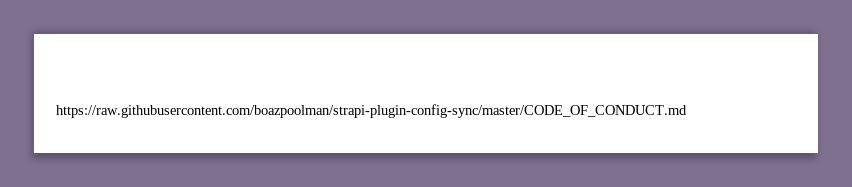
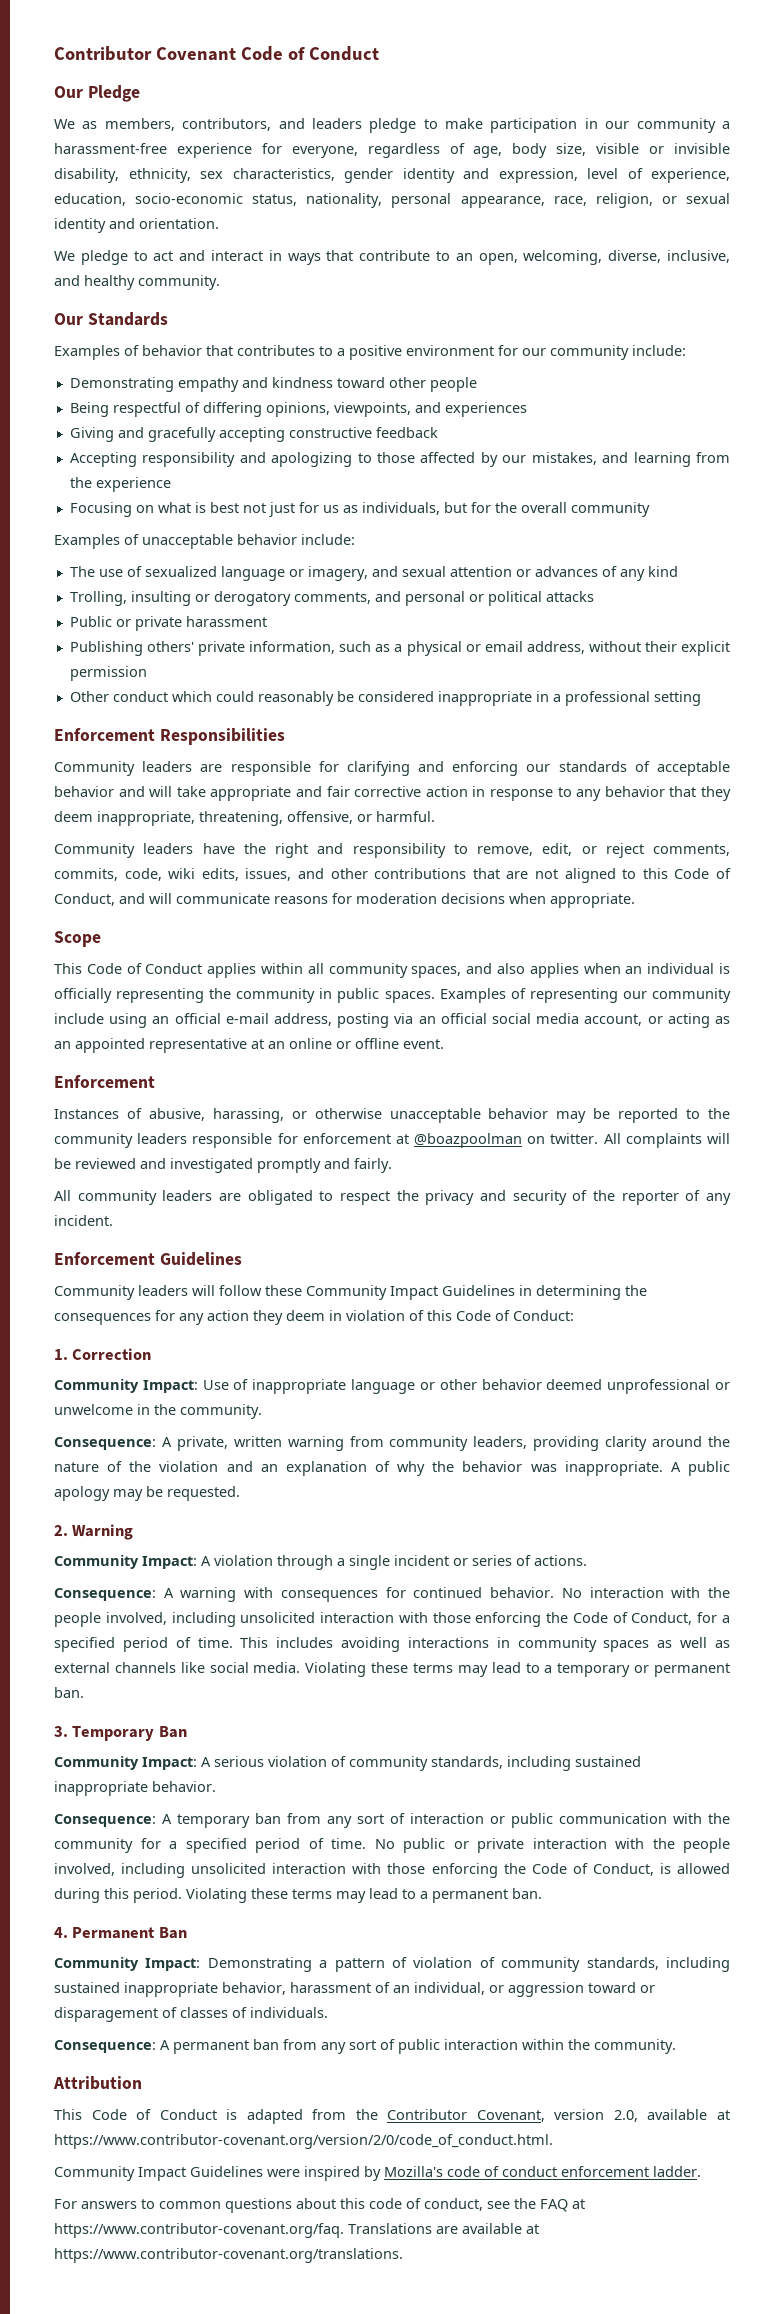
[56,104,687,118] https://raw.githubusercontent.com/boazpoolman/strapi-plugin-config-sync/master/CODE_OF_CONDUCT.md -> [54,46,379,61] [54,85,140,102] [54,118,730,133] [54,143,731,158] [54,168,730,183] [54,193,730,208] [54,218,219,233] [54,250,730,265] [54,275,220,290] [54,312,168,326] [54,345,686,360] [69,377,477,392] [69,402,527,417] [69,427,438,442] [69,452,731,467] [69,477,171,492] [69,502,650,517] [54,534,355,549] [69,566,678,581] [69,591,594,606] [69,616,267,631] [69,641,730,656] [69,666,147,681] [69,691,701,706] [54,728,285,745] [54,761,730,776] [54,786,732,801] [54,811,435,826] [54,843,730,858] [54,868,732,883] [54,893,635,908] [54,931,101,947] [54,963,730,978] [54,988,731,1003] [54,1013,731,1028] [54,1038,444,1053] [54,1075,155,1088] [54,1108,730,1123] [54,1133,730,1148] [54,1158,392,1173] [54,1190,731,1205] [54,1215,113,1226] [54,1252,242,1266] [54,1285,647,1300] [54,1310,574,1325] [54,1348,152,1360] [54,1379,730,1394] [54,1404,262,1419] [54,1436,730,1451] [54,1461,730,1476] [54,1486,240,1501] [54,1524,134,1540] [54,1555,587,1570] [54,1587,731,1602] [54,1612,730,1627] [54,1637,730,1652] [54,1662,730,1677] [54,1687,84,1698] [54,1726,187,1741] [54,1756,641,1771] [54,1781,216,1796] [54,1813,730,1828] [54,1838,730,1853] [54,1863,730,1878] [54,1888,542,1903] [54,1927,187,1939] [54,1957,730,1972] [54,1982,655,1997] [54,2007,328,2022] [54,2039,676,2054] [53,2076,142,2090] [54,2109,731,2124] [54,2134,553,2149] [54,2166,701,2181] [54,2198,585,2213] [54,2223,539,2238] [54,2248,403,2263] Contributor Covenant Code of Conduct // Our Pledge // We as members, contributors, and leaders pledge to make participation in our community a harassment-free experience for everyone, regardless of age, body size, visible or invisible disability, ethnicity, sex characteristics, gender identity and expression, level of experience, education, socio-economic status, nationality, personal appearance, race, religion, or sexual identity and orientation. // We pledge to act and interact in ways that contribute to an open, welcoming, diverse, inclusive, and healthy community. // Our Standards // Examples of behavior that contributes to a positive environment for our community include: // Demonstrating empathy and kindness toward other people // Being respectful of differing opinions, viewpoints, and experiences // Giving and gracefully accepting constructive feedback // Accepting responsibility and apologizing to those affected by our mistakes, and learning from the experience // Focusing on what is best not just for us as individuals, but for the overall community // Examples of unacceptable behavior include: // The use of sexualized language or imagery, and sexual attention or advances of any kind // Trolling, insulting or derogatory comments, and personal or political attacks // Public or private harassment // Publishing others' private information, such as a physical or email address, without their explicit permission // Other conduct which could reasonably be considered inappropriate in a professional setting // Enforcement Responsibilities // Community leaders are responsible for clarifying and enforcing our standards of acceptable behavior and will take appropriate and fair corrective action in response to any behavior that they deem inappropriate, threatening, offensive, or harmful. // Community leaders have the right and responsibility to remove, edit, or reject comments, commits, code, wiki edits, issues, and other contributions that are not aligned to this Code of Conduct, and will communicate reasons for moderation decisions when appropriate. // Scope // This Code of Conduct applies within all community spaces, and also applies when an individual is officially representing the community in public spaces. Examples of representing our community include using an official e-mail address, posting via an official social media account, or acting as an appointed representative at an online or offline event. // Enforcement // Instances of abusive, harassing, or otherwise unacceptable behavior may be reported to the community leaders responsible for enforcement at @boazpoolman on twitter. All complaints will be reviewed and investigated promptly and fairly. // All community leaders are obligated to respect the privacy and security of the reporter of any incident. // Enforcement Guidelines // Community leaders will follow these Community Impact Guidelines in determining the consequences for any action they deem in violation of this Code of Conduct: // 1. Correction // Community Impact: Use of inappropriate language or other behavior deemed unprofessional or unwelcome in the community. // Consequence: A private, written warning from community leaders, providing clarity around the nature of the violation and an explanation of why the behavior was inappropriate. A public apology may be requested. // 2. Warning // Community Impact: A violation through a single incident or series of actions. // Consequence: A warning with consequences for continued behavior. No interaction with the people involved, including unsolicited interaction with those enforcing the Code of Conduct, for a specified period of time. This includes avoiding interactions in community spaces as well as external channels like social media. Violating these terms may lead to a temporary or permanent ban. // 3. Temporary Ban // Community Impact: A serious violation of community standards, including sustained inappropriate behavior. // Consequence: A temporary ban from any sort of interaction or public communication with the community for a specified period of time. No public or private interaction with the people involved, including unsolicited interaction with those enforcing the Code of Conduct, is allowed during this period. Violating these terms may lead to a permanent ban. // 4. Permanent Ban // Community Impact: Demonstrating a pattern of violation of community standards, including sustained inappropriate behavior, harassment of an individual, or aggression toward or disparagement of classes of individuals. // Consequence: A permanent ban from any sort of public interaction within the community. // Attribution // This Code of Conduct is adapted from the Contributor Covenant, version 2.0, available at https://www.contributor-covenant.org/version/2/0/code_of_conduct.html. // Community Impact Guidelines were inspired by Mozilla's code of conduct enforcement ladder. // For answers to common questions about this code of conduct, see the FAQ at https://www.contributor-covenant.org/faq. Translations are available at https://www.contributor-covenant.org/translations.

